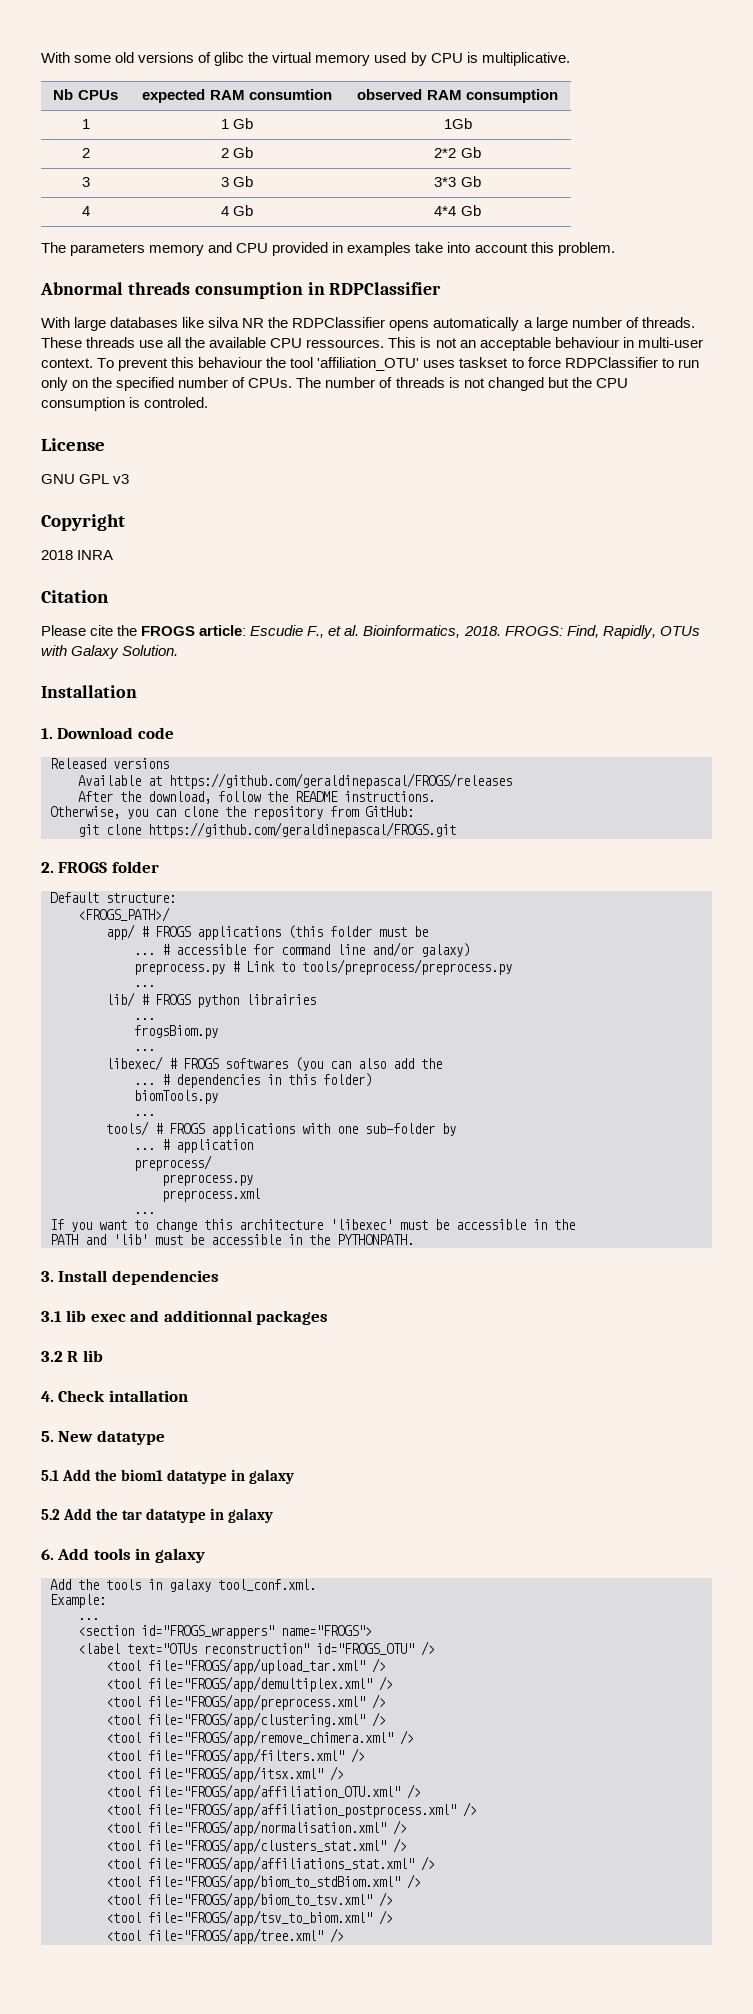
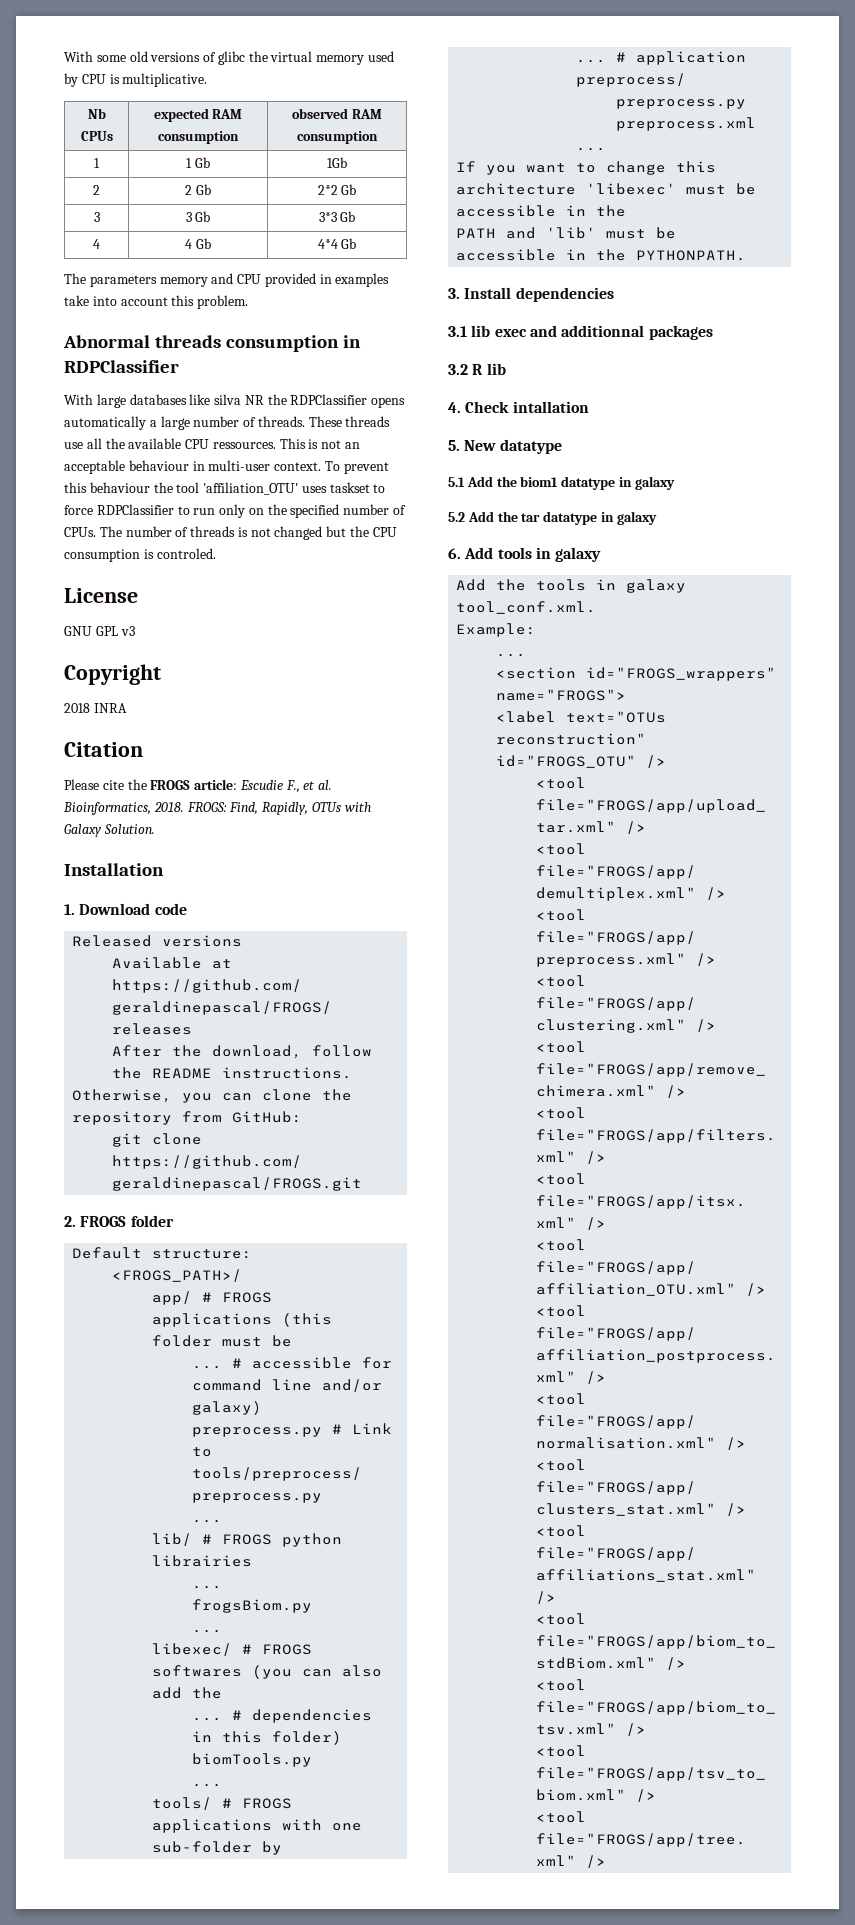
[248,89,332,100] consumtion -> [158,131,239,144] consumption

